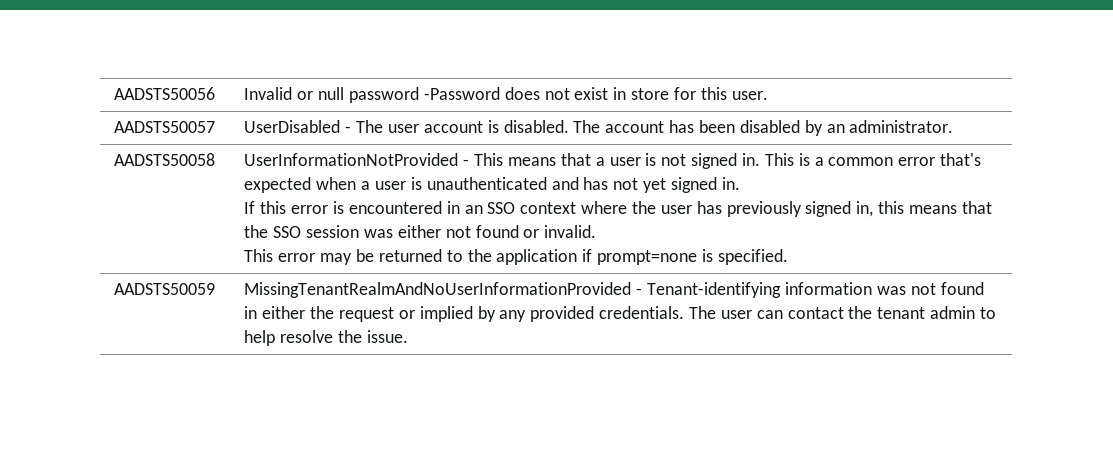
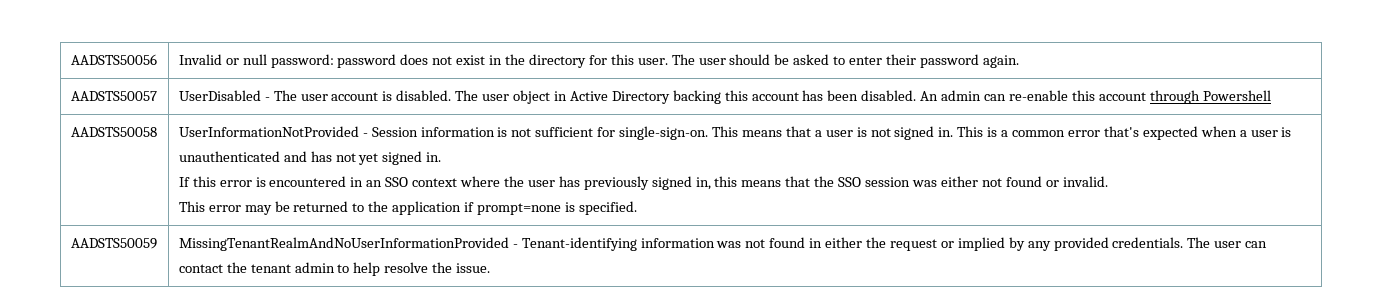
[348,87,500,103] password -Password -> [270,54,397,68] password: password
[631,88,670,100] store -> [505,54,586,68] the directory
(768, 95) none -> [671,54,1019,68] The user should be asked to enter their password again.
[605,120,954,136] [114,153,216,166] [244,153,470,166] account has been disabled by an administrator. // AADSTS50058 | UserInformationNotProvided - -> [482,90,1271,104] [70,127,157,137] [178,126,709,140] user object in Active Directory backing this account has been disabled. An admin can re-enable this account through Powershell // AADSTS50058 | UserInformationNotProvided - Session information is not sufficient for single-sign-on.

